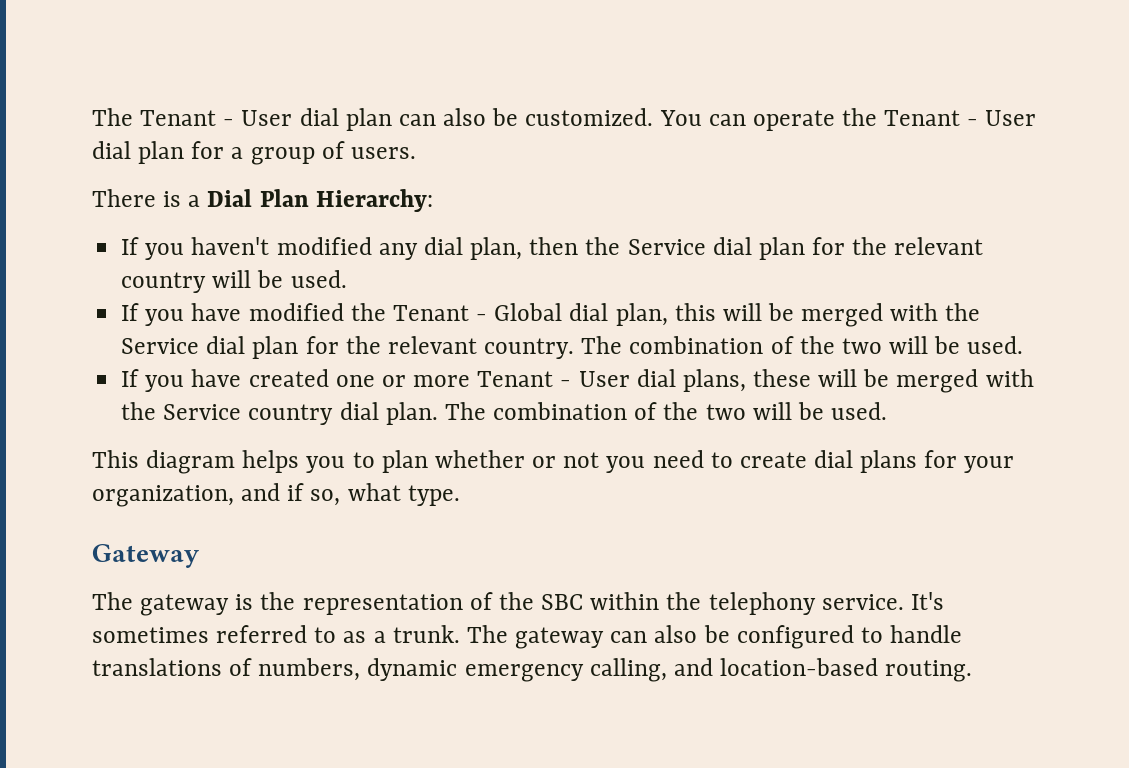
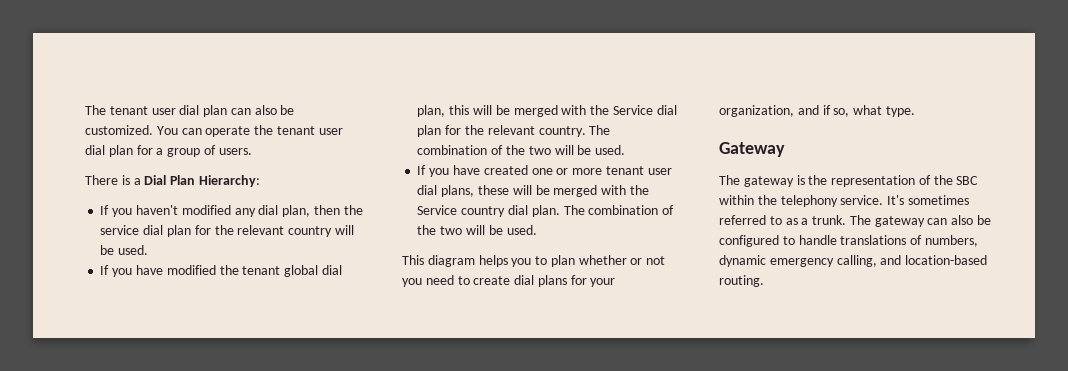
[92,108,293,126] The Tenant - User -> [85,105,176,115] The tenant user
[884,110,1037,126] Tenant - User -> [276,126,343,135] tenant user
[627,239,706,255] Service -> [100,225,140,235] service
[392,303,563,321] Tenant - Global -> [242,265,319,277] tenant global
[477,371,630,387] Tenant - User -> [605,166,672,175] tenant user

